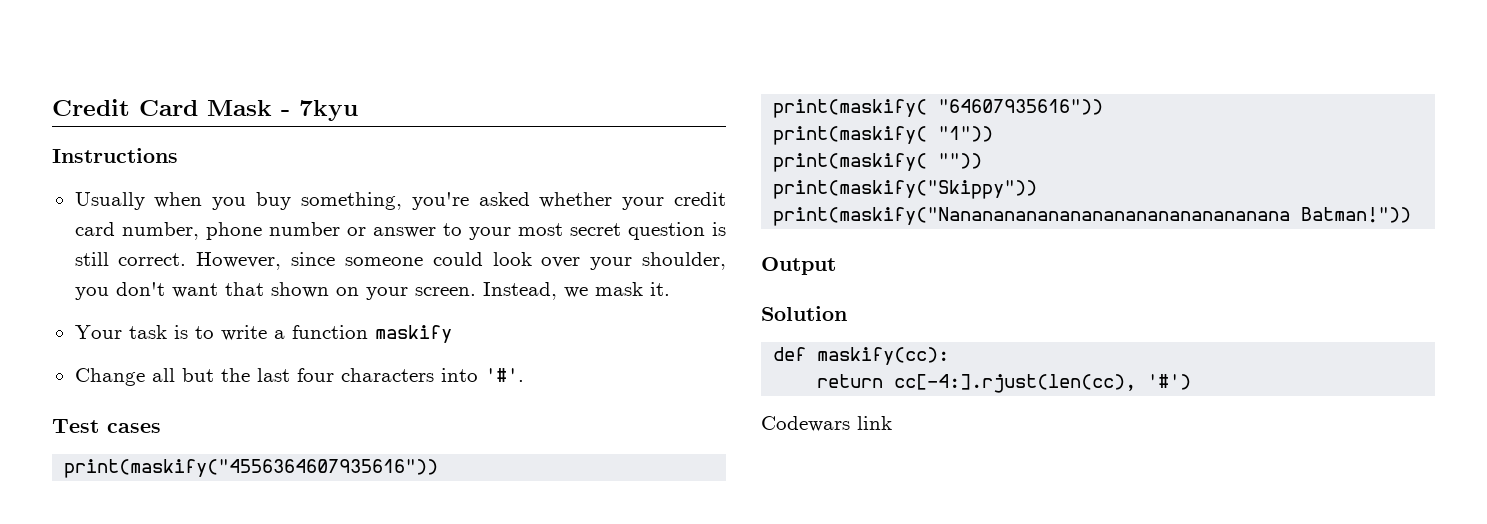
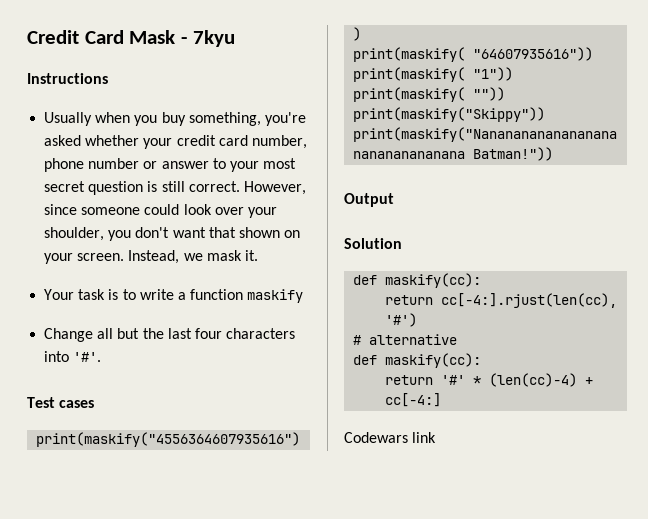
(1192, 382) none -> [353,334,458,345] [353,353,482,368] [385,373,594,387] [385,393,442,407] // # alternative // def maskify(cc): // return '#' * (len(cc)-4) + cc[-4:]

